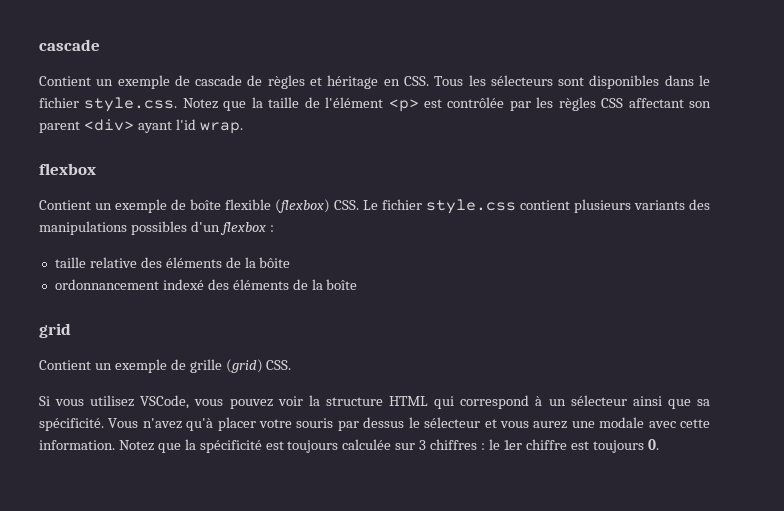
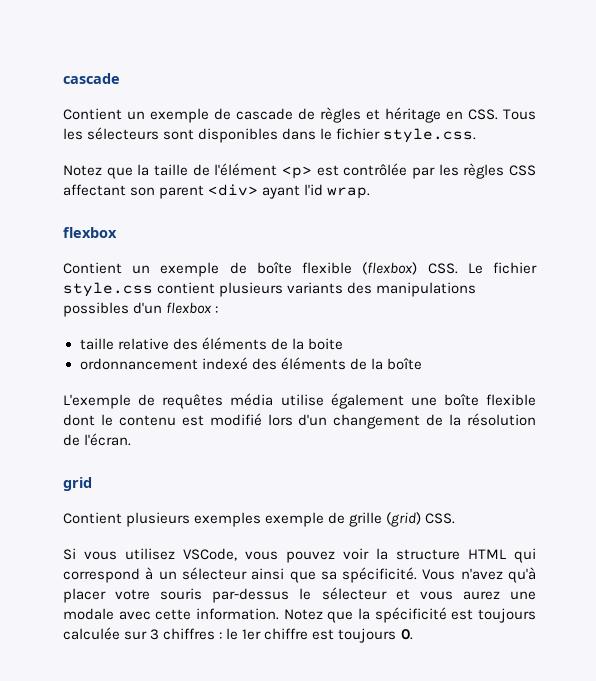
(178, 104) none -> (477, 135) //
[259,257,291,268] bôite -> [307,338,343,350] boite
(358, 284) none -> [63,393,536,409] [63,413,536,429] [63,433,132,446] // L'exemple de requêtes média utilise également une boîte flexible dont le contenu est modifié lors d'un changement de la résolution de l'écran.
[94,363,112,370] un -> [126,512,262,527] plusieurs exemples
[337,417,405,431] par dessus -> [212,588,290,603] par-dessus

